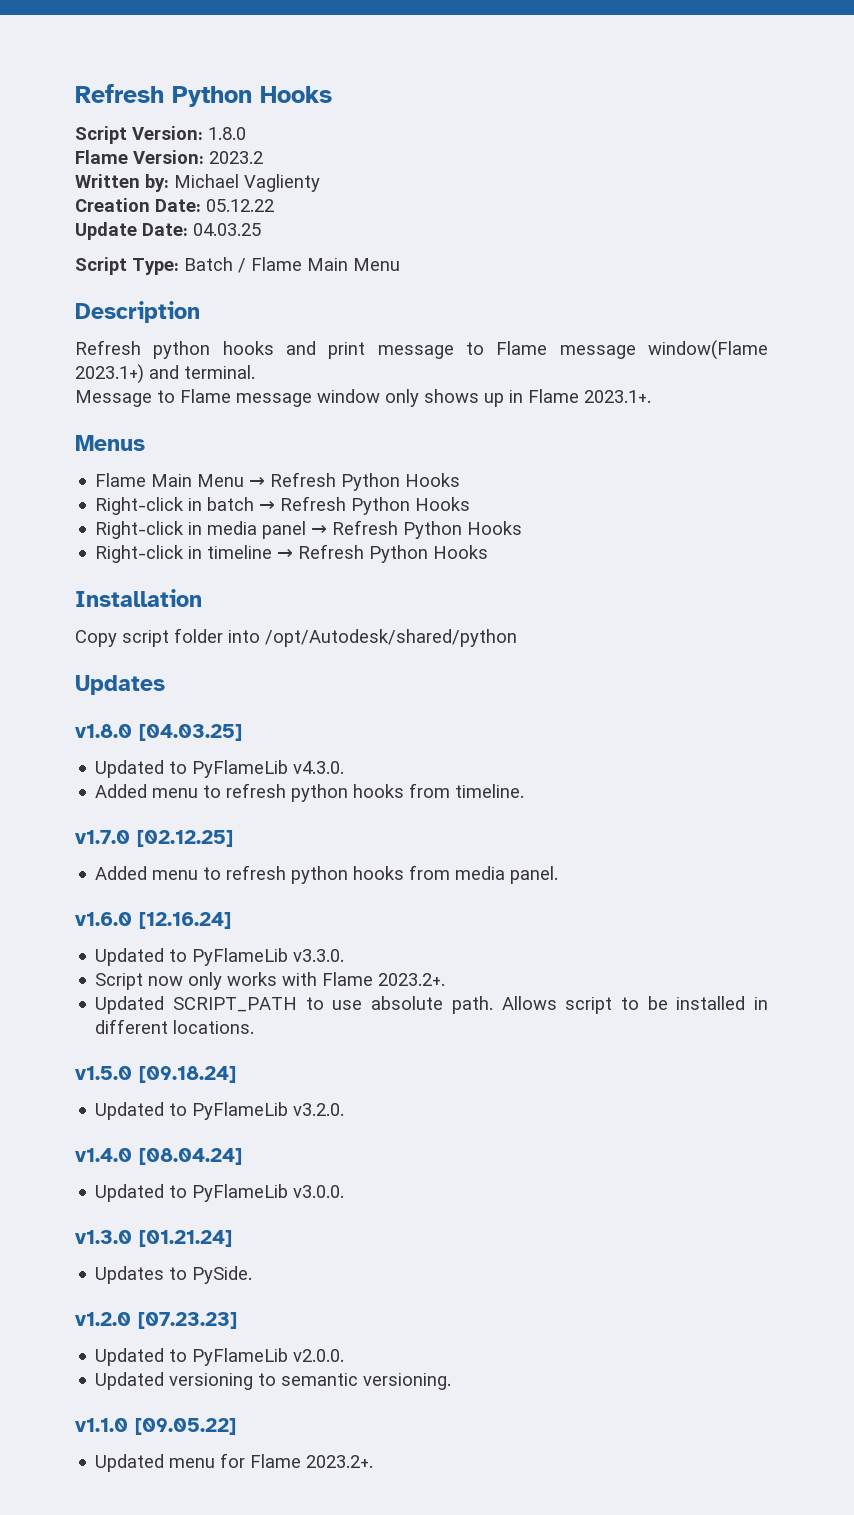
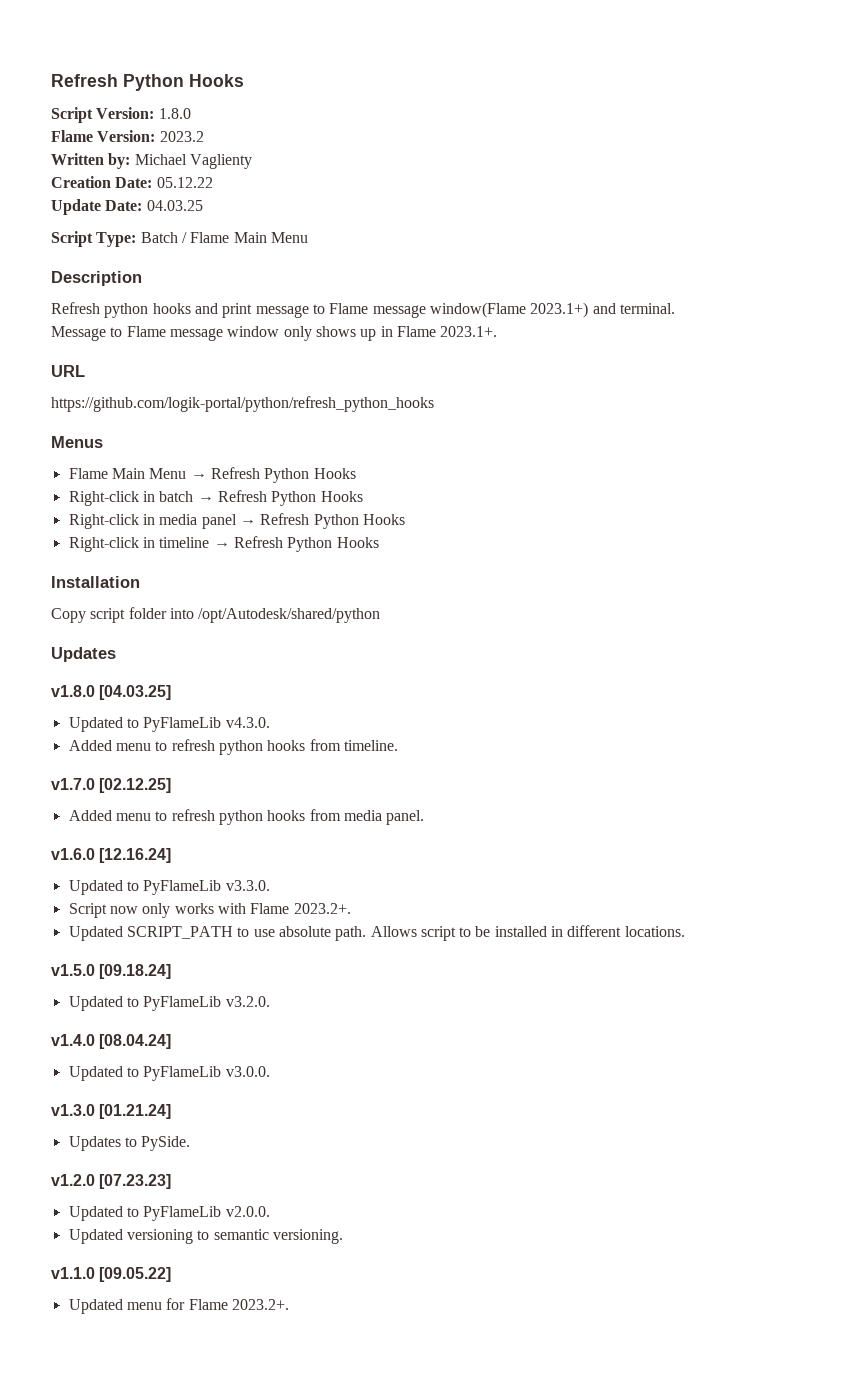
(651, 396) none -> [51,365,85,377] [51,396,434,412] // URL // https://github.com/logik-portal/python/refresh_python_hooks

